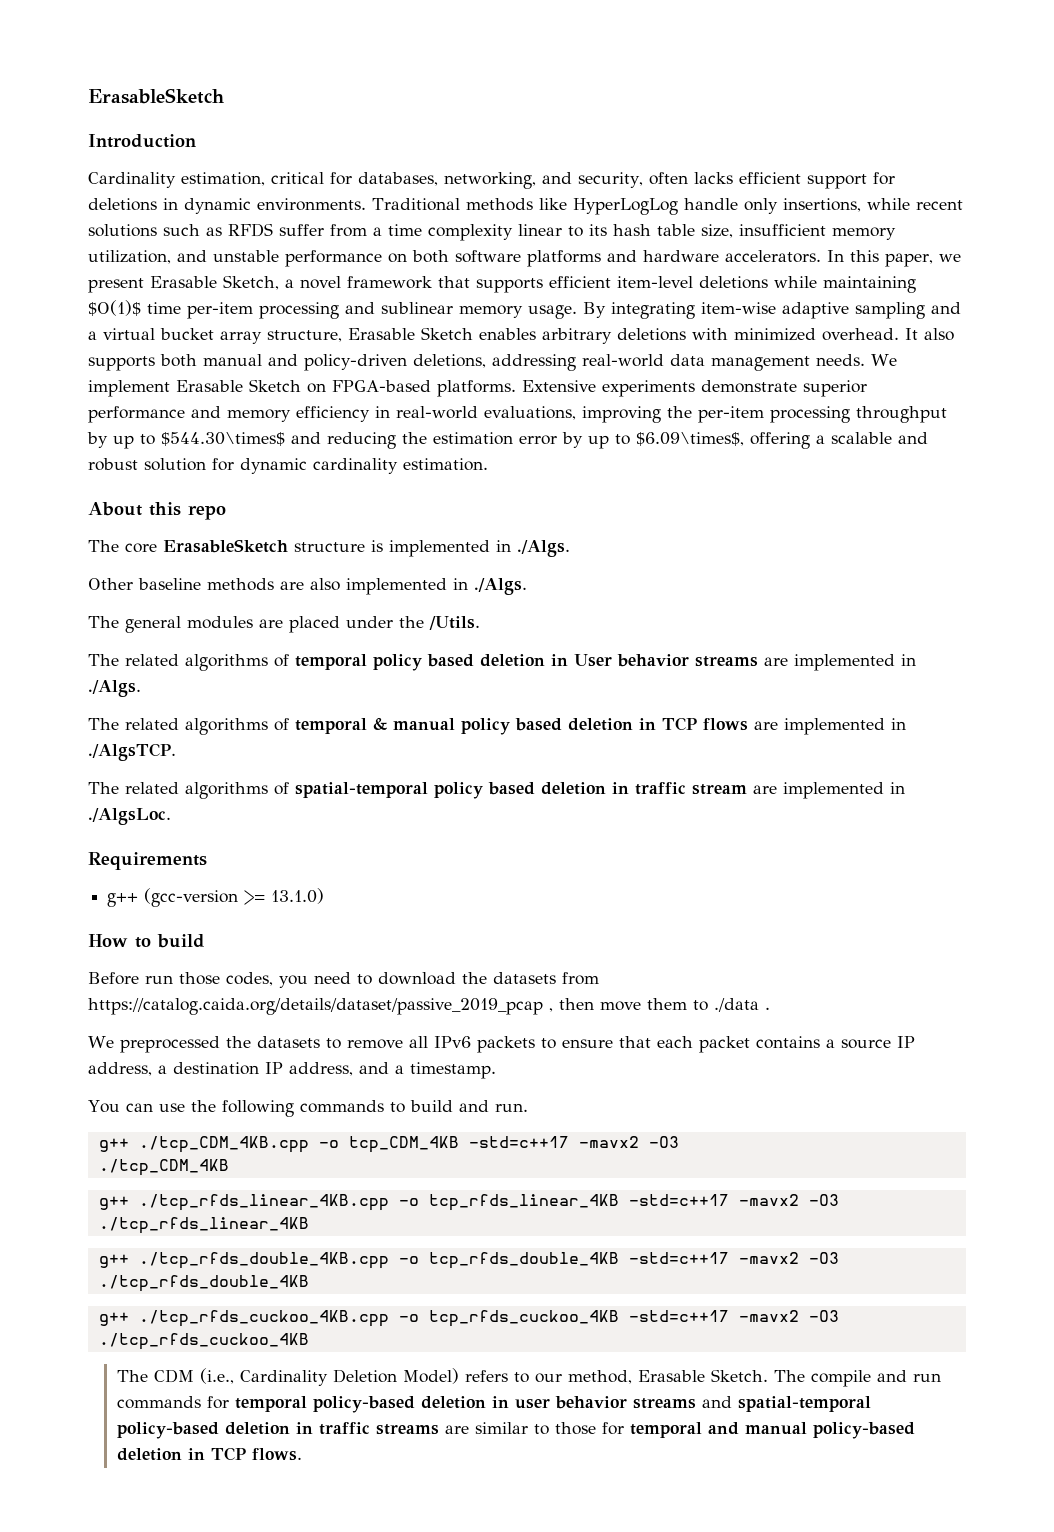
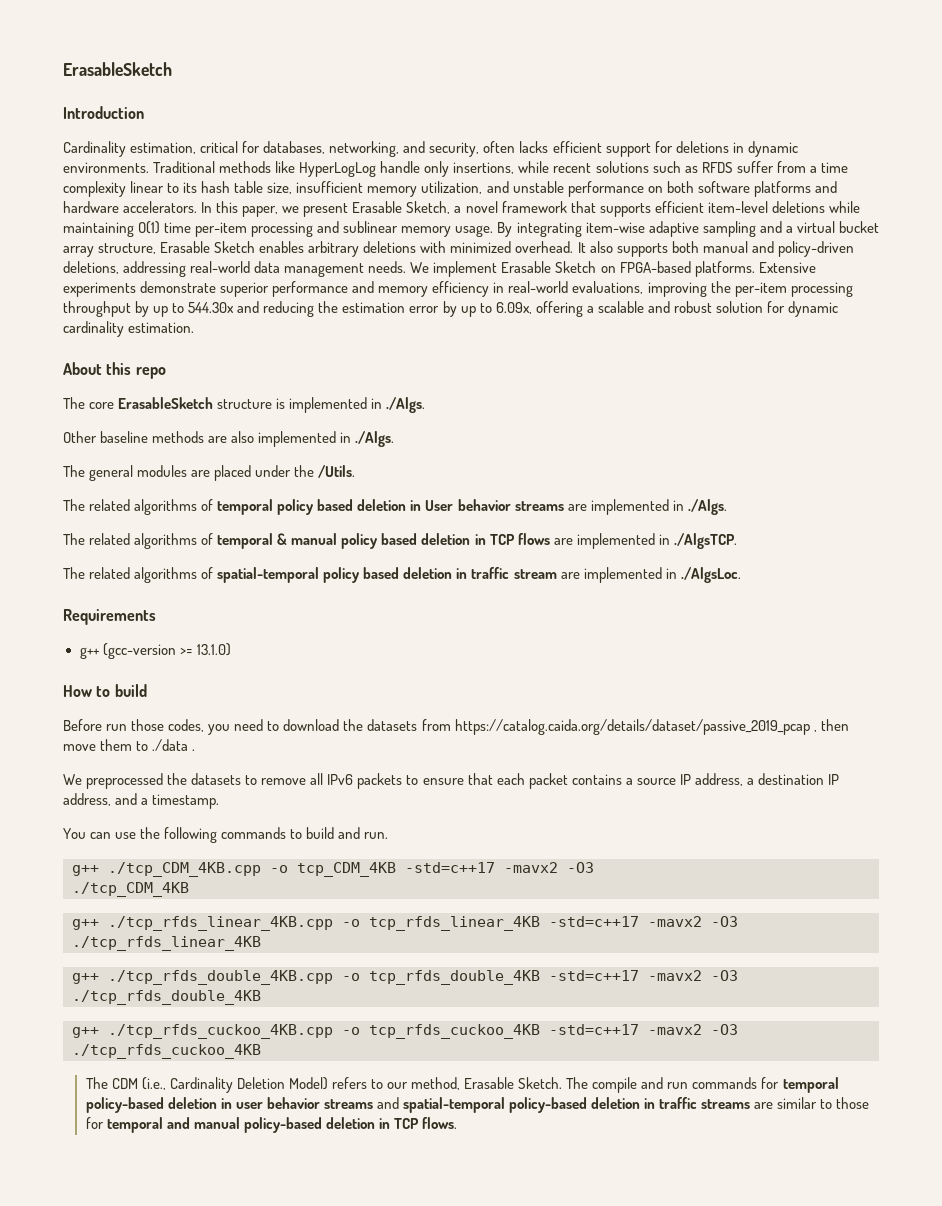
[88,300,141,316] $O(1)$ -> [138,221,161,234] O(1)
[161,432,285,446] $544.30\times$ -> [188,302,235,313] 544.30x
[636,432,744,446] $6.09\times$, -> [495,302,532,314] 6.09x,

